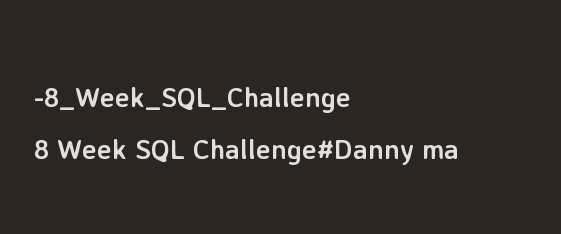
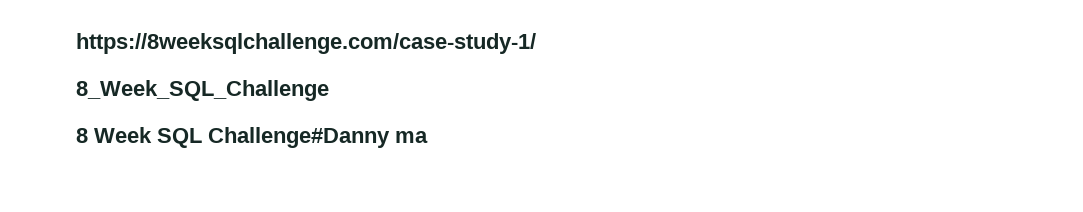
[34,87,351,113] -8_Week_SQL_Challenge -> [76,33,536,54] [76,80,329,101] https://8weeksqlchallenge.com/case-study-1/ // 8_Week_SQL_Challenge

